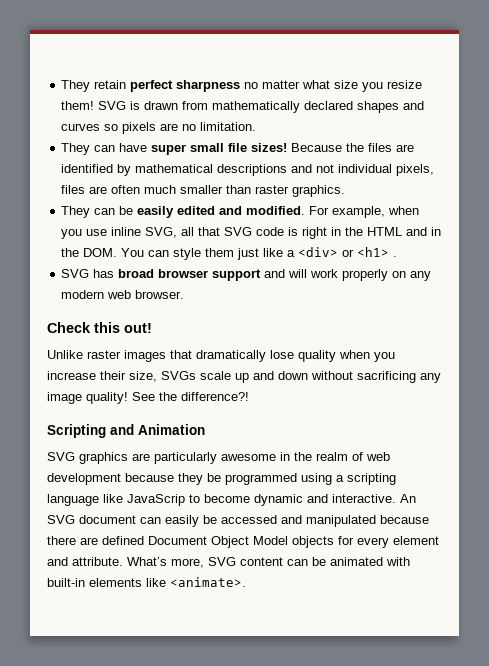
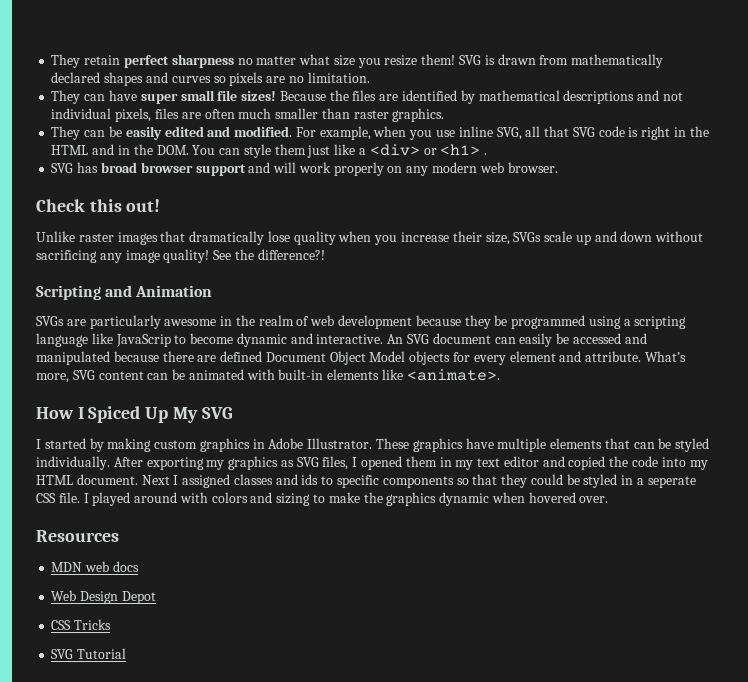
[47,452,128,464] SVG graphics -> [36,316,64,326] SVGs
(246, 582) none -> [36,406,233,423] [36,438,710,452] [36,456,708,470] [36,474,696,488] [36,492,609,506] [36,530,119,542] [51,561,139,572] [51,590,156,604] [51,619,112,630] [51,648,127,659] // How I Spiced Up My SVG // I started by making custom graphics in Adobe Illustrator. These graphics have multiple elements that can be styled individually. After exporting my graphics as SVG files, I opened them in my text editor and copied the code into my HTML document. Next I assigned classes and ids to specific components so that they could be styled in a seperate CSS file. I played around with colors and sizing to make the graphics dynamic when hovered over. // Resources // MDN web docs // Web Design Depot // CSS Tricks // SVG Tutorial

